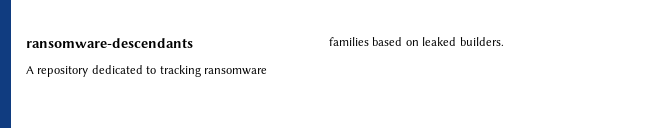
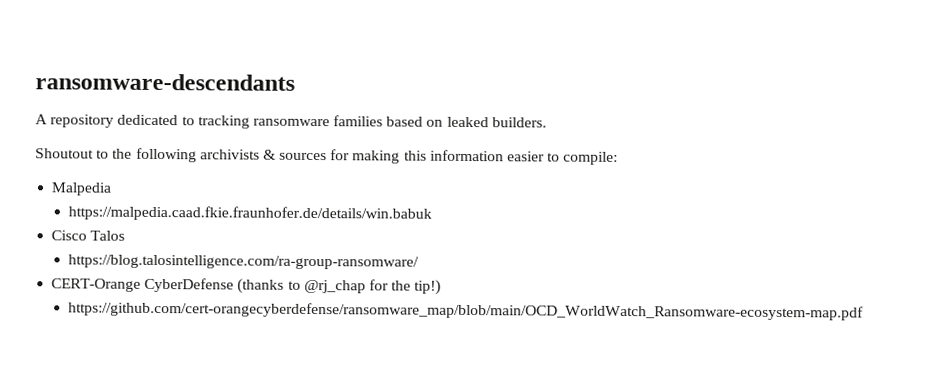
(504, 41) none -> [35,147,619,165] [51,182,113,196] [68,205,433,222] [51,230,126,241] [68,254,420,270] [51,277,442,295] [68,301,865,321] // Shoutout to the following archivists & sources for making this information easier to compile: // Malpedia // https://malpedia.caad.fkie.fraunhofer.de/details/win.babuk // Cisco Talos // https://blog.talosintelligence.com/ra-group-ransomware/ // CERT-Orange CyberDefense (thanks to @rj_chap for the tip!) // https://github.com/cert-orangecyberdefense/ransomware_map/blob/main/OCD_WorldWatch_Ransomware-ecosystem-map.pdf

